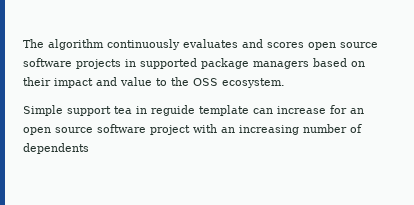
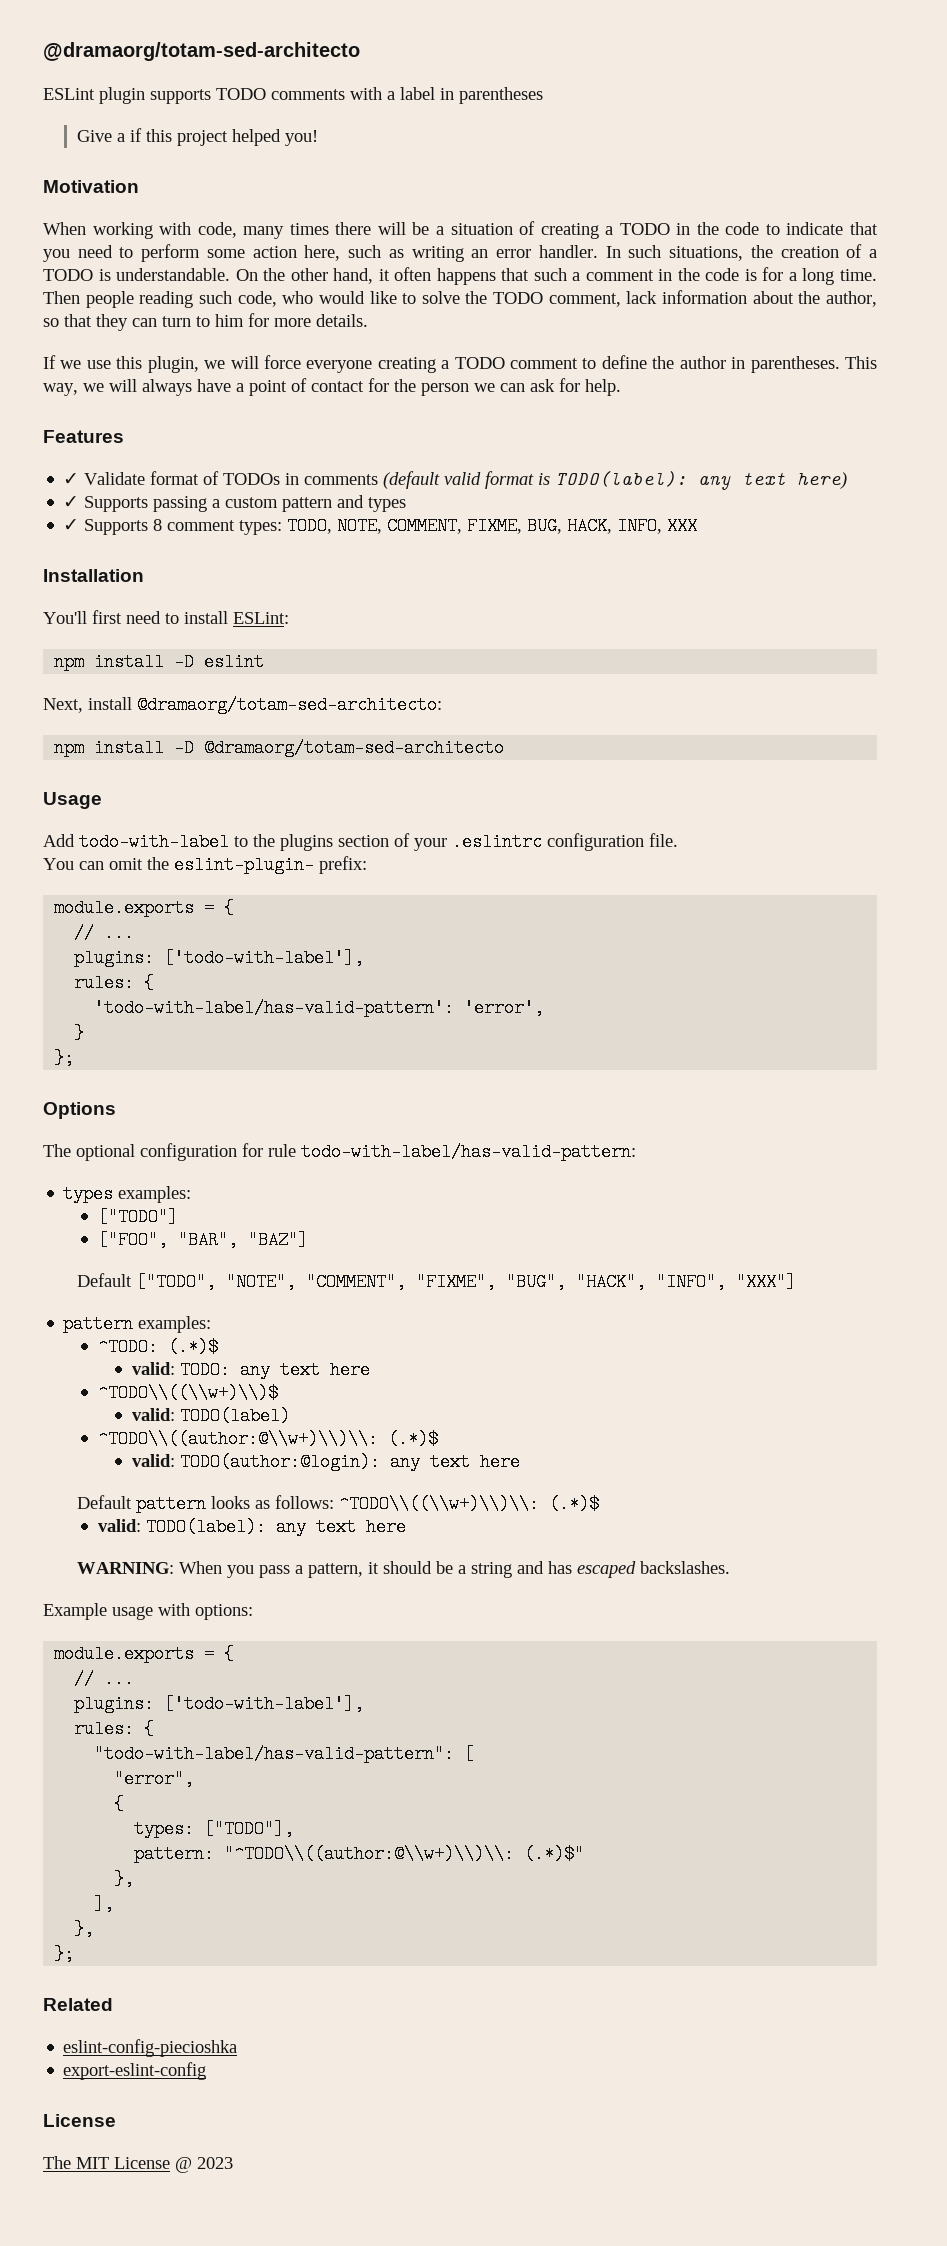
[23,39,378,50] [23,58,365,69] [23,77,285,88] [23,105,364,116] [23,124,362,135] [23,143,89,154] The algorithm continuously evaluates and scores open source software projects in supported package managers based on their impact and value to the OSS ecosystem. // Simple support tea in reguide template can increase for an open source software project with an increasing number of dependents -> [43,42,360,61] [43,87,543,104] [77,128,319,146] [43,180,139,193] [43,221,878,239] [43,244,877,262] [43,267,877,285] [43,290,877,308] [43,313,368,331] [43,355,878,373] [43,378,621,396] [43,430,124,443] [63,471,848,490] [63,495,407,512] [63,517,698,535] [43,569,144,582] [43,610,289,624] [54,653,265,671] [43,696,442,714] [54,739,505,757] [43,792,102,809] [43,833,678,851] [43,856,367,874] [54,899,235,917] [74,924,135,942] [74,949,365,967] [74,974,155,992] [94,999,545,1017] [74,1024,85,1042] [54,1049,75,1067] [43,1102,116,1119] [43,1143,636,1161] [63,1185,192,1203] [97,1208,178,1226] [97,1231,308,1249] [77,1273,797,1291] [63,1315,212,1333] [97,1338,218,1356] [131,1361,370,1379] [97,1384,278,1402] [131,1407,290,1425] [97,1430,438,1448] [131,1453,520,1471] [77,1495,600,1513] [97,1518,406,1536] [77,1561,731,1578] [43,1603,253,1620] [54,1645,235,1663] [74,1670,135,1688] [74,1695,365,1713] [74,1720,155,1738] [94,1745,475,1763] [114,1770,195,1788] [114,1795,125,1813] [134,1820,295,1838] [134,1845,585,1863] [114,1870,135,1888] [94,1895,115,1913] [74,1920,95,1938] [54,1945,75,1963] [43,1998,113,2011] [63,2039,238,2057] [63,2062,207,2080] [43,2114,116,2127] [43,2156,233,2173] @dramaorg/totam-sed-architecto // ESLint plugin supports TODO comments with a label in parentheses // Give a if this project helped you! // Motivation // When working with code, many times there will be a situation of creating a TODO in the code to indicate that you need to perform some action here, such as writing an error handler. In such situations, the creation of a TODO is understandable. On the other hand, it often happens that such a comment in the code is for a long time. Then people reading such code, who would like to solve the TODO comment, lack information about the author, so that they can turn to him for more details. // If we use this plugin, we will force everyone creating a TODO comment to define the author in parentheses. This way, we will always have a point of contact for the person we can ask for help. // Features // ✓ Validate format of TODOs in comments (default valid format is TODO(label): any text here) // ✓ Supports passing a custom pattern and types // ✓ Supports 8 comment types: TODO, NOTE, COMMENT, FIXME, BUG, HACK, INFO, XXX // Installation // You'll first need to install ESLint: // npm install -D eslint // Next, install @dramaorg/totam-sed-architecto: // npm install -D @dramaorg/totam-sed-architecto // Usage // Add todo-with-label to the plugins section of your .eslintrc configuration file. // You can omit the eslint-plugin- prefix: // module.exports = { // // ... // plugins: ['todo-with-label'], // rules: { // 'todo-with-label/has-valid-pattern': 'error', // } // }; // Options // The optional configuration for rule todo-with-label/has-valid-pattern: // types examples: // ["TODO"] // ["FOO", "BAR", "BAZ"] // Default ["TODO", "NOTE", "COMMENT", "FIXME", "BUG", "HACK", "INFO", "XXX"] // pattern examples: // ^TODO: (.*)$ // valid: TODO: any text here // ^TODO\\((\\w+)\\)$ // valid: TODO(label) // ^TODO\\((author:@\\w+)\\)\\: (.*)$ // valid: TODO(author:@login): any text here // Default pattern looks as follows: ^TODO\\((\\w+)\\)\\: (.*)$ // valid: TODO(label): any text here // WARNING: When you pass a pattern, it should be a string and has escaped backslashes. // Example usage with options: // module.exports = { // // ... // plugins: ['todo-with-label'], // rules: { // "todo-with-label/has-valid-pattern": [ // "error", // { // types: ["TODO"], // pattern: "^TODO\\((author:@\\w+)\\)\\: (.*)$" // }, // ], // }, // }; // Related // eslint-config-piecioshka // export-eslint-config // License // The MIT License @ 2023

